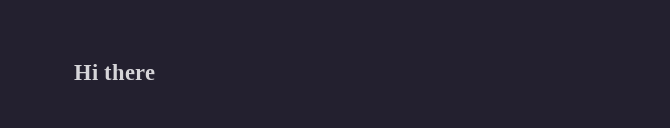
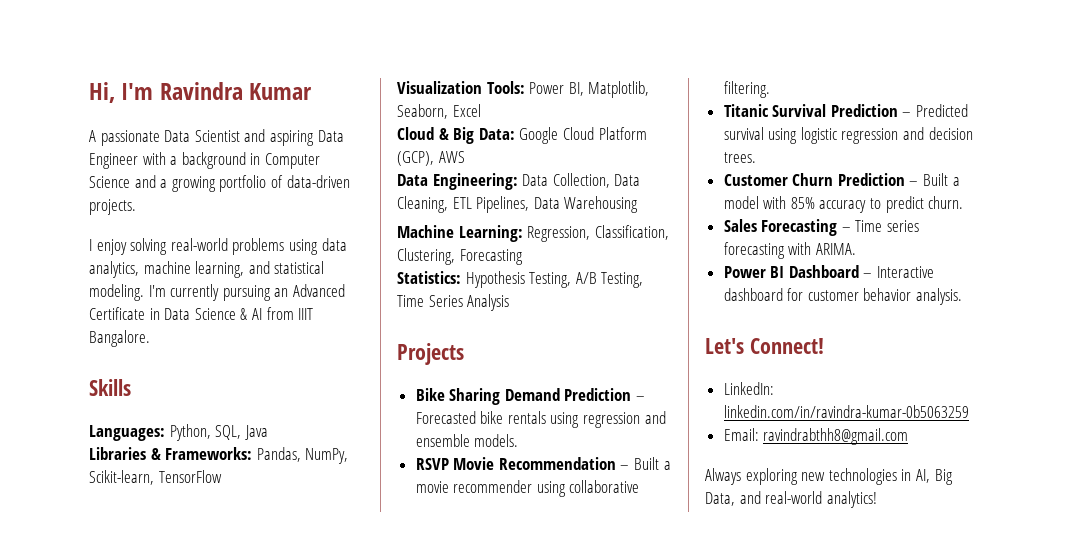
[74,64,156,80] Hi there -> [89,82,313,103] [89,129,344,146] [89,152,320,169] [89,175,350,192] [89,199,136,215] [89,238,347,255] [89,261,325,278] [89,284,345,301] [89,307,314,320] [89,330,150,347] [89,379,131,396] [89,424,268,441] [89,447,349,464] [89,470,222,485] [397,81,650,98] [397,104,481,119] [397,127,647,144] [397,151,465,166] [397,173,641,190] [397,196,639,213] [397,225,669,242] [397,248,523,265] [397,271,644,288] [397,294,510,311] [397,343,464,365] [415,388,646,405] [415,411,666,428] [415,434,519,447] [415,457,671,470] [415,480,640,497] [723,81,770,98] [723,104,969,117] [723,127,973,144] [723,152,756,163] [723,173,960,186] [723,196,964,213] [723,219,920,236] [723,242,856,259] [723,265,935,278] [723,288,963,305] [705,338,824,354] [723,382,774,395] [723,405,969,418] [723,428,909,445] [705,468,953,485] [705,491,877,508] Hi, I'm Ravindra Kumar // A passionate Data Scientist and aspiring Data Engineer with a background in Computer Science and a growing portfolio of data-driven projects. // I enjoy solving real-world problems using data analytics, machine learning, and statistical modeling. I'm currently pursuing an Advanced Certificate in Data Science & AI from IIIT Bangalore. // Skills // Languages: Python, SQL, Java // Libraries & Frameworks: Pandas, NumPy, Scikit-learn, TensorFlow // Visualization Tools: Power BI, Matplotlib, Seaborn, Excel // Cloud & Big Data: Google Cloud Platform (GCP), AWS // Data Engineering: Data Collection, Data Cleaning, ETL Pipelines, Data Warehousing // Machine Learning: Regression, Classification, Clustering, Forecasting // Statistics: Hypothesis Testing, A/B Testing, Time Series Analysis // Projects // Bike Sharing Demand Prediction – Forecasted bike rentals using regression and ensemble models. // RSVP Movie Recommendation – Built a movie recommender using collaborative filtering. // Titanic Survival Prediction – Predicted survival using logistic regression and decision trees. // Customer Churn Prediction – Built a model with 85% accuracy to predict churn. // Sales Forecasting – Time series forecasting with ARIMA. // Power BI Dashboard – Interactive dashboard for customer behavior analysis. // Let's Connect! // LinkedIn: linkedin.com/in/ravindra-kumar-0b5063259 // Email: ravindrabthh8@gmail.com // Always exploring new technologies in AI, Big Data, and real-world analytics!

